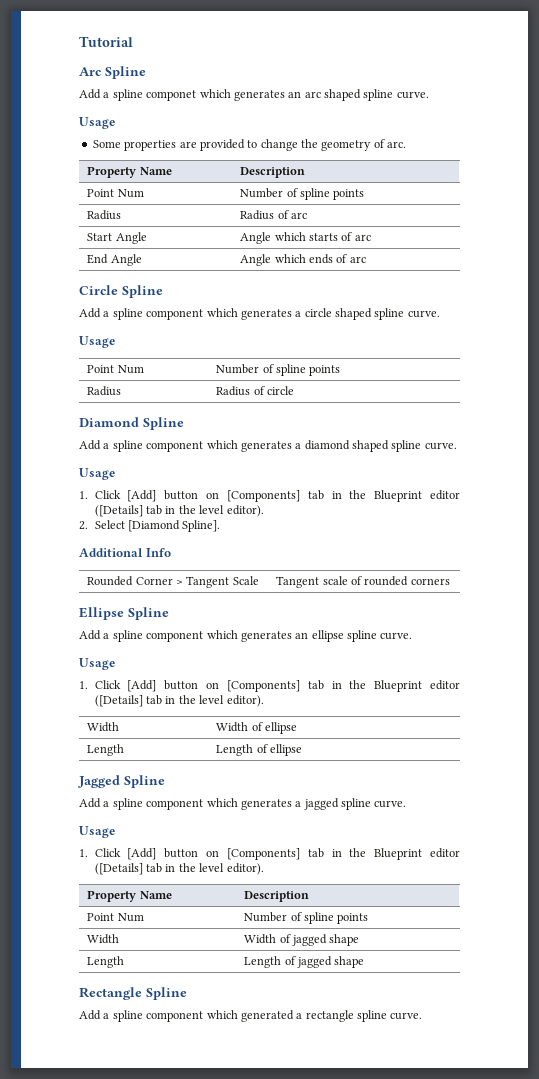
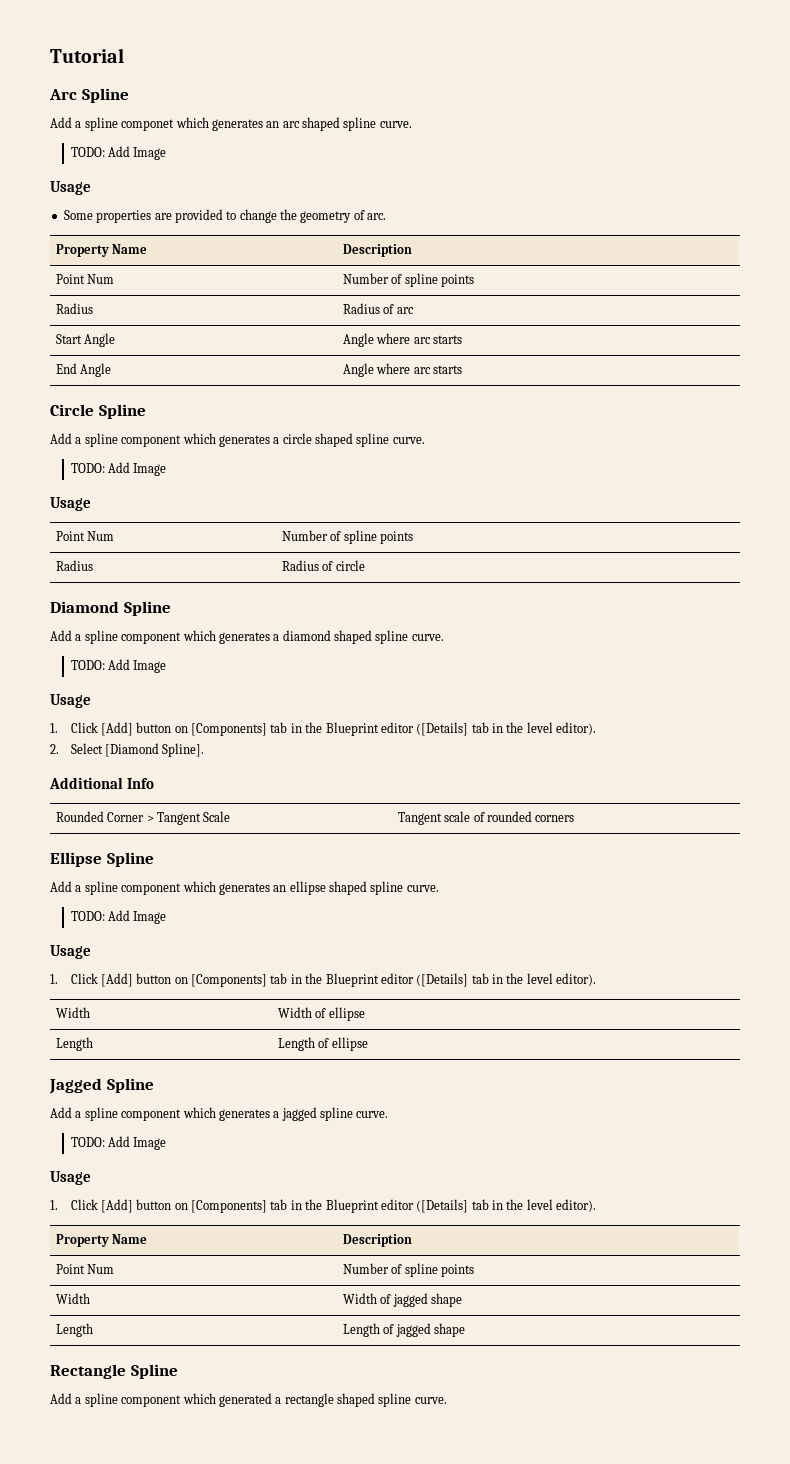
(429, 95) none -> [70,146,167,160] // TODO: Add Image
[274,232,371,241] which starts of arc -> [376,333,463,344] where arc starts
[274,254,366,264] which ends of arc -> [376,363,463,374] where arc starts
(440, 314) none -> [70,462,167,476] // TODO: Add Image
(457, 446) none -> [70,659,167,673] // TODO: Add Image
[347,630,413,642] spline curve. -> [329,881,439,895] [70,910,167,924] shaped spline curve. // TODO: Add Image
(407, 804) none -> [70,1136,167,1150] // TODO: Add Image
(354, 1016) none -> [337,1393,375,1407] shaped

